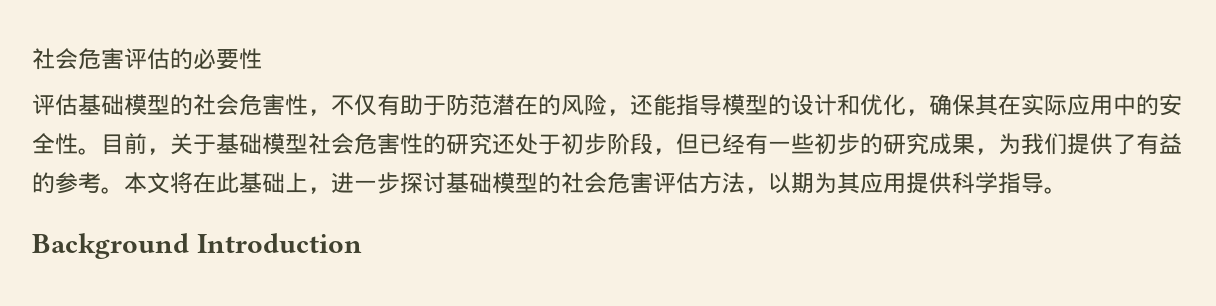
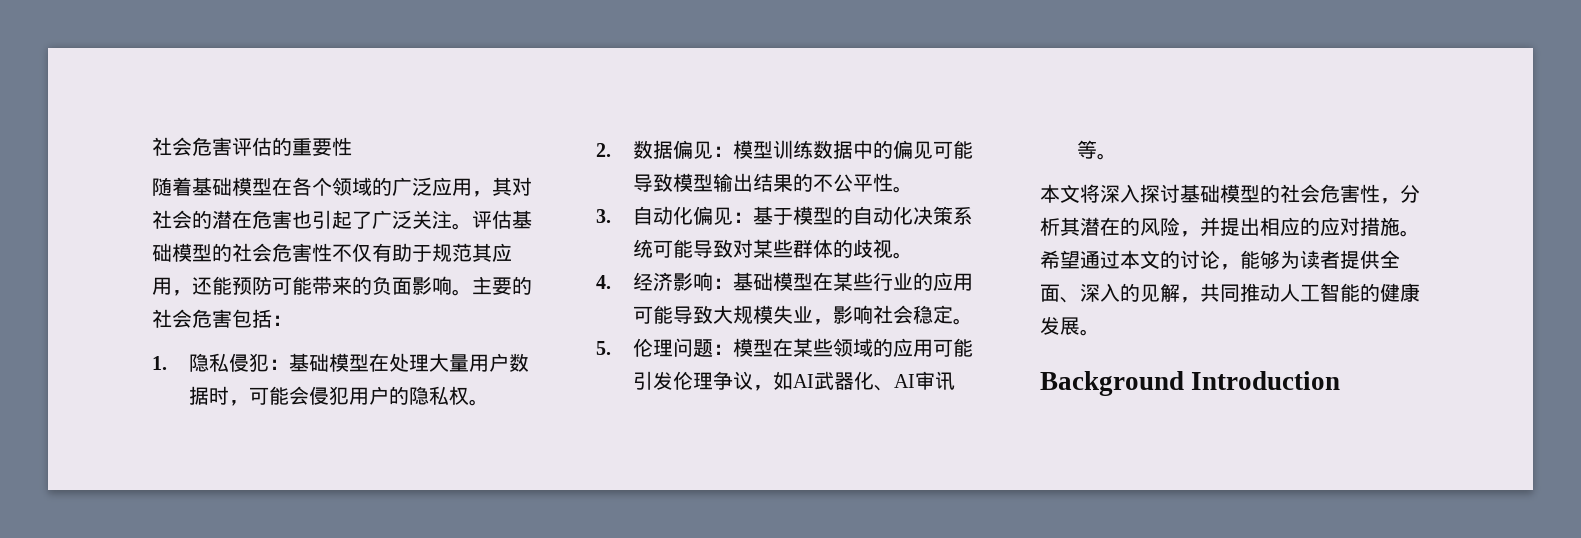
[193,48,216,69] 必 -> [292,138,312,156] 重
(262, 59) none -> [152,177,532,197] [152,210,472,230] 随着基础模型在各个领域的广泛应用，其对社会的潜在危害也引起了广泛关注。
[308,109,331,116] ， -> (332, 252) none
[446,94,1182,116] [32,133,1182,155] [32,172,400,194] 防范潜在的风险，还能指导模型的设计和优化，确保其在实际应用中的安全性。目前，关于基础模型社会危害性的研究还处于初步阶段，但已经有一些初步的研究成果，为我们提供了有益的参考。本文将在此基础上，进一步 -> [432,243,512,262] [152,276,532,296] [152,309,292,328] [152,353,530,372] [189,386,490,406] [596,140,974,159] [633,173,914,193] [596,206,974,225] [633,239,914,259] [596,272,974,291] [633,305,974,325] [596,338,974,357] [633,371,956,391] [1077,140,1118,160] [1040,184,1140,203] 规范其应用，还能预防可能带来的负面影响。主要的社会危害包括： // 1.隐私侵犯：基础模型在处理大量用户数据时，可能会侵犯用户的隐私权。 // 2.数据偏见：模型训练数据中的偏见可能导致模型输出结果的不公平性。 // 3.自动化偏见：基于模型的自动化决策系统可能导致对某些群体的歧视。 // 4.经济影响：基础模型在某些行业的应用可能导致大规模失业，影响社会稳定。 // 5.伦理问题：模型在某些领域的应用可能引发伦理争议，如AI武器化、AI审讯等。 // 本文将深入
[653,172,1044,194] 评估方法，以期为其应用提供科学指导 -> [1360,184,1420,204] [1040,217,1420,237] [1040,250,1400,270] [1040,283,1420,303] [1040,316,1080,335] 性，分析其潜在的风险，并提出相应的应对措施。希望通过本文的讨论，能够为读者提供全面、深入的见解，共同推动人工智能的健康发展

